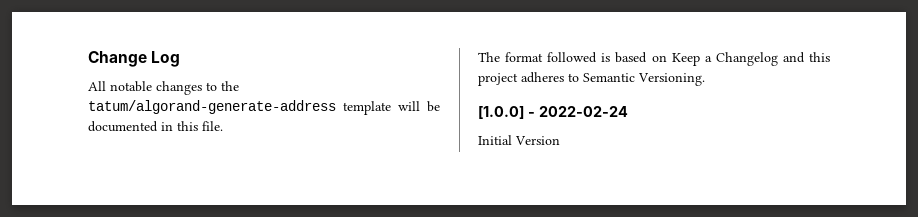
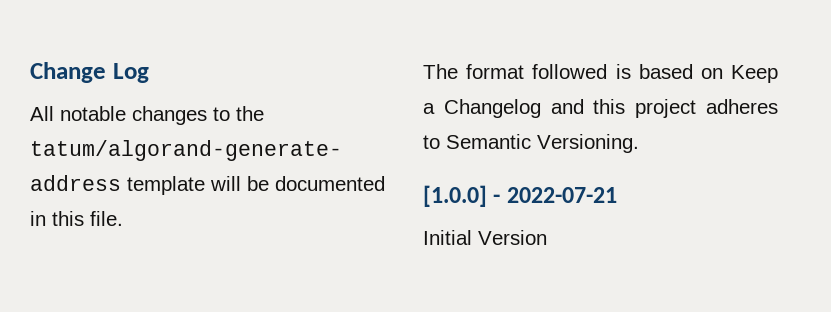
[538,106,628,117] 2022-02-24 -> [506,187,617,203] 2022-07-21

